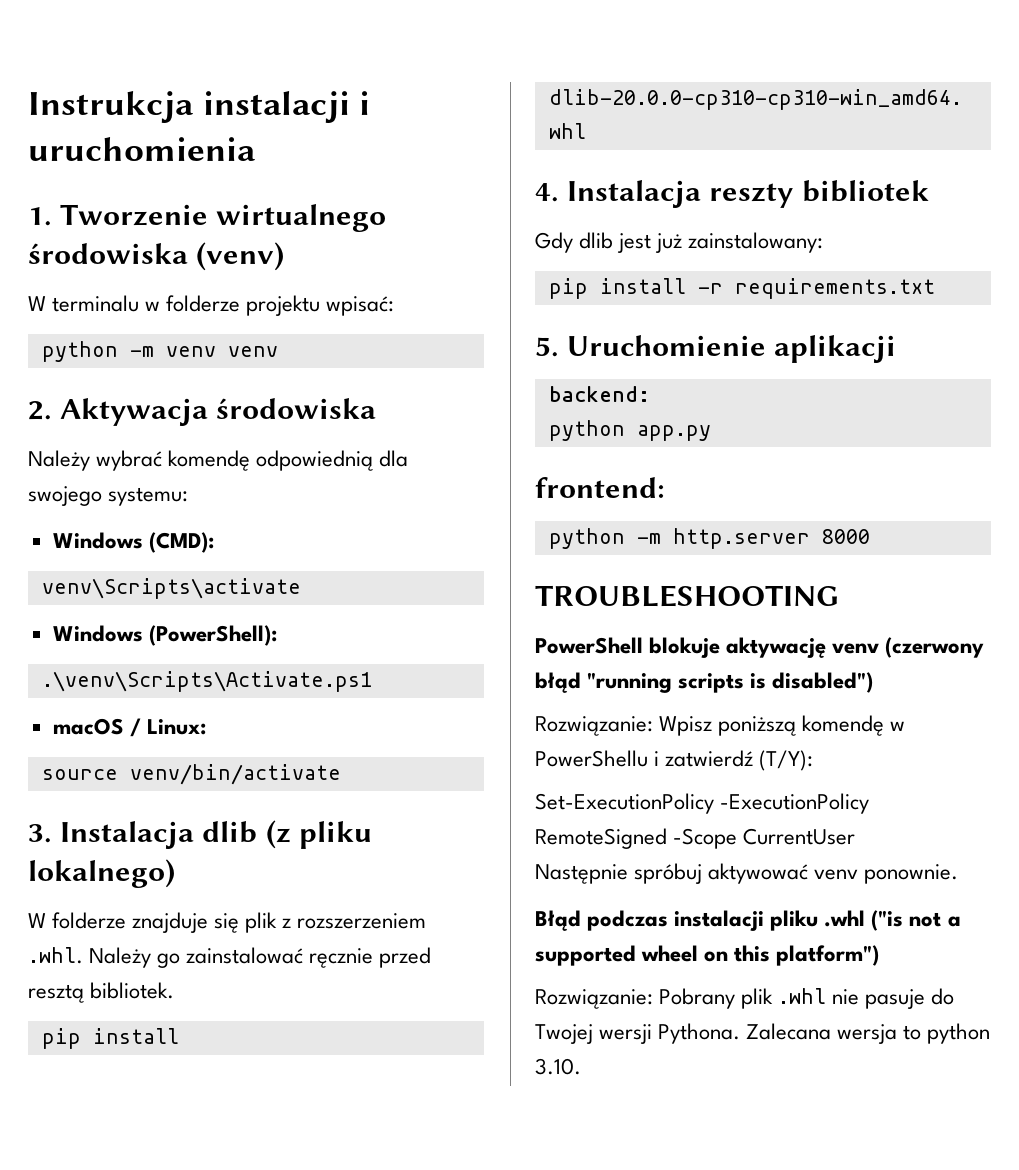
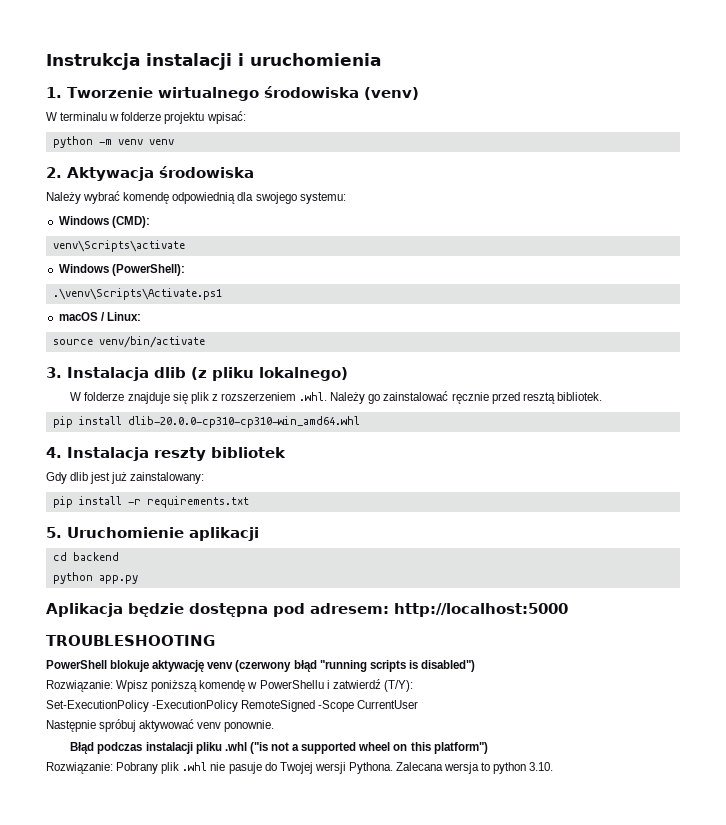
[548,386,650,402] backend: -> [52,552,119,561] cd backend
[535,477,665,498] [548,528,870,549] frontend: // python -m http.server 8000 -> [46,603,568,617] Aplikacja będzie dostępna pod adresem: http://localhost:5000

